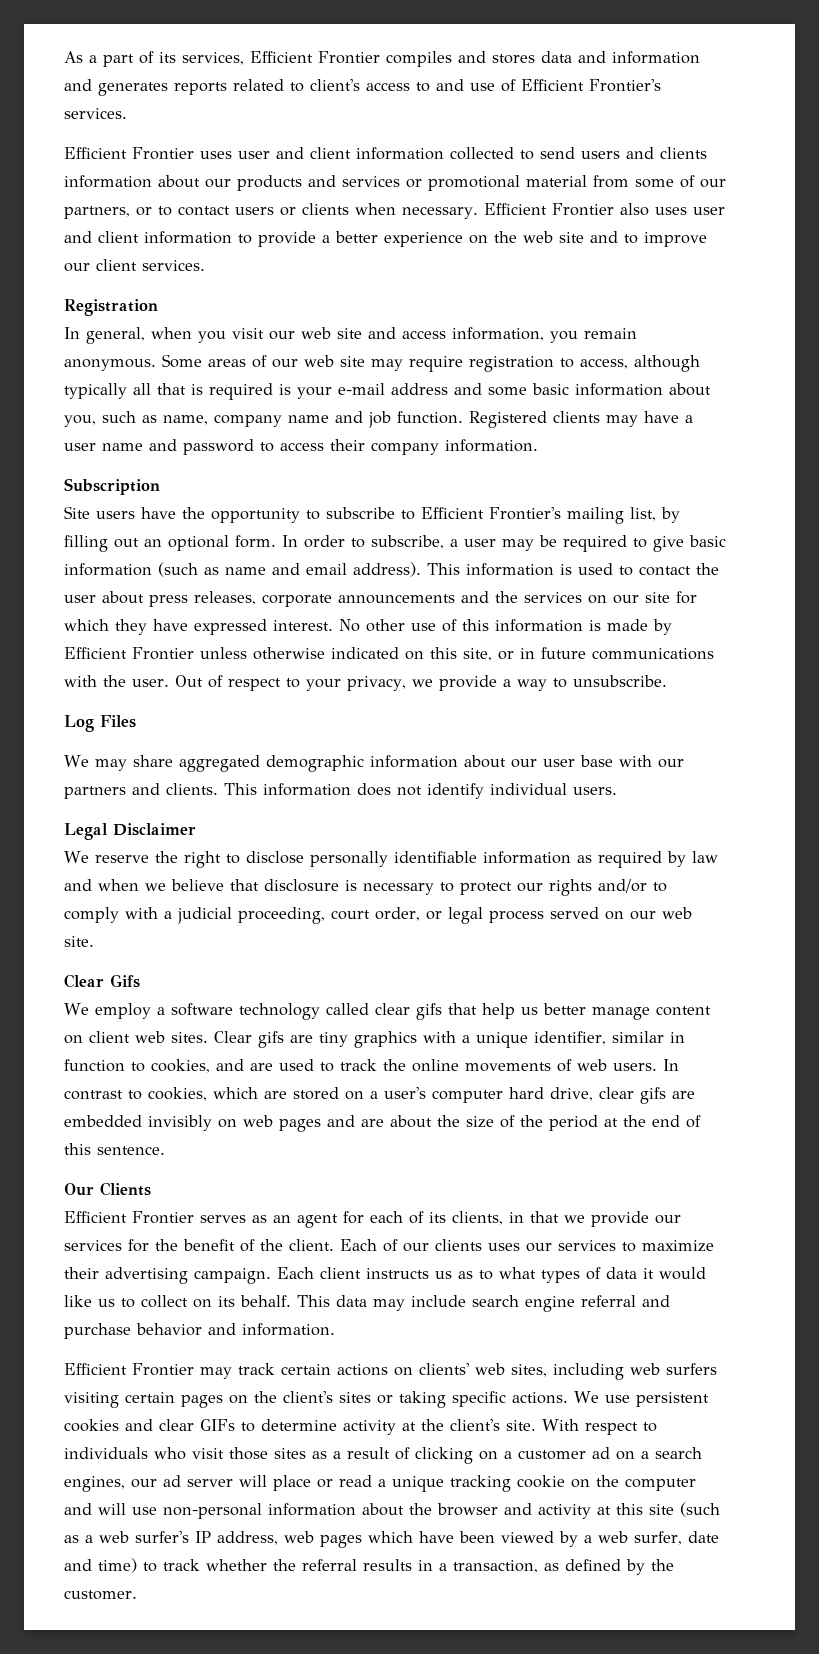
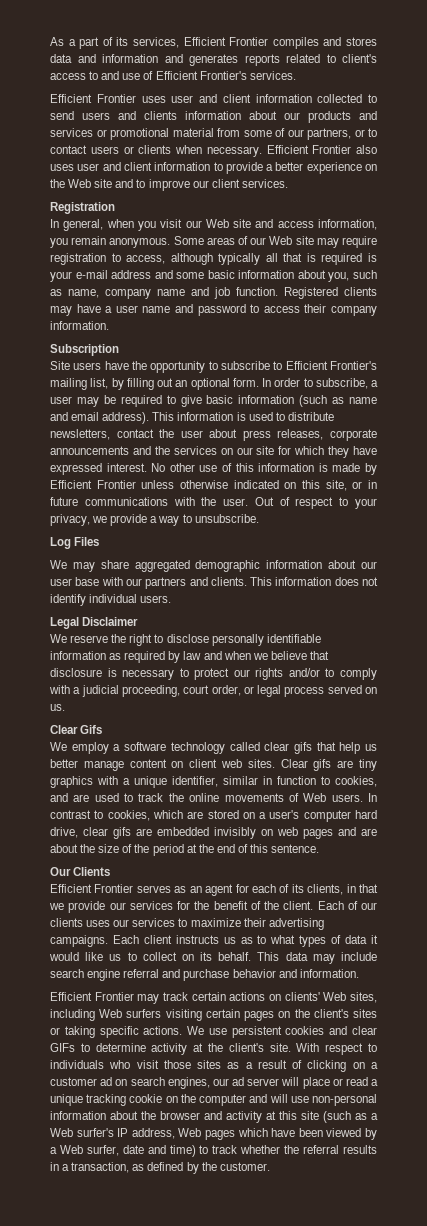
[523,231,553,243] web -> [68,179,92,188] Web
[301,327,331,339] web -> [205,219,229,228] Web
[304,355,334,367] web -> [269,236,293,245] Web
(633, 571) none -> [287,412,334,421] [50,429,110,440] distribute newsletters,
[630,907,692,920] [64,936,94,947] our web site. -> [50,704,65,711] us.
[577,1059,607,1071] web -> [303,793,327,802] Web
[194,1268,271,1284] campaign. -> [50,935,108,947] campaigns.
[475,1363,505,1375] web -> [323,992,347,1001] Web
[630,1363,660,1375] web -> [99,1009,123,1018] Web
[641,1451,649,1459] a -> (128, 1082) none
[99,1531,129,1543] web -> [50,1128,73,1137] Web
[284,1531,314,1543] web -> [178,1128,202,1137] Web
[598,1531,628,1543] web -> [59,1145,83,1154] Web

